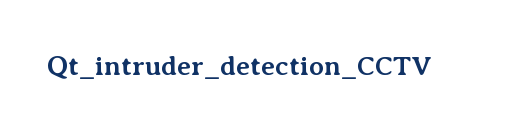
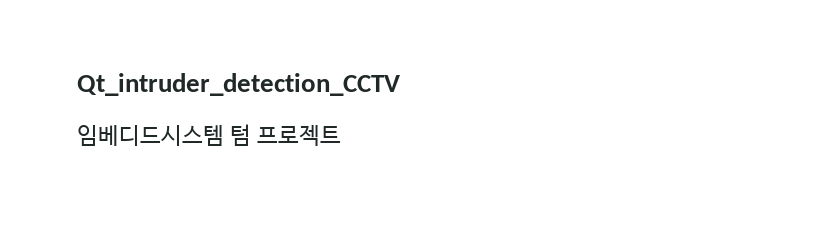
(432, 67) none -> [77,124,342,147] // 임베디드시스템 텀 프로젝트

